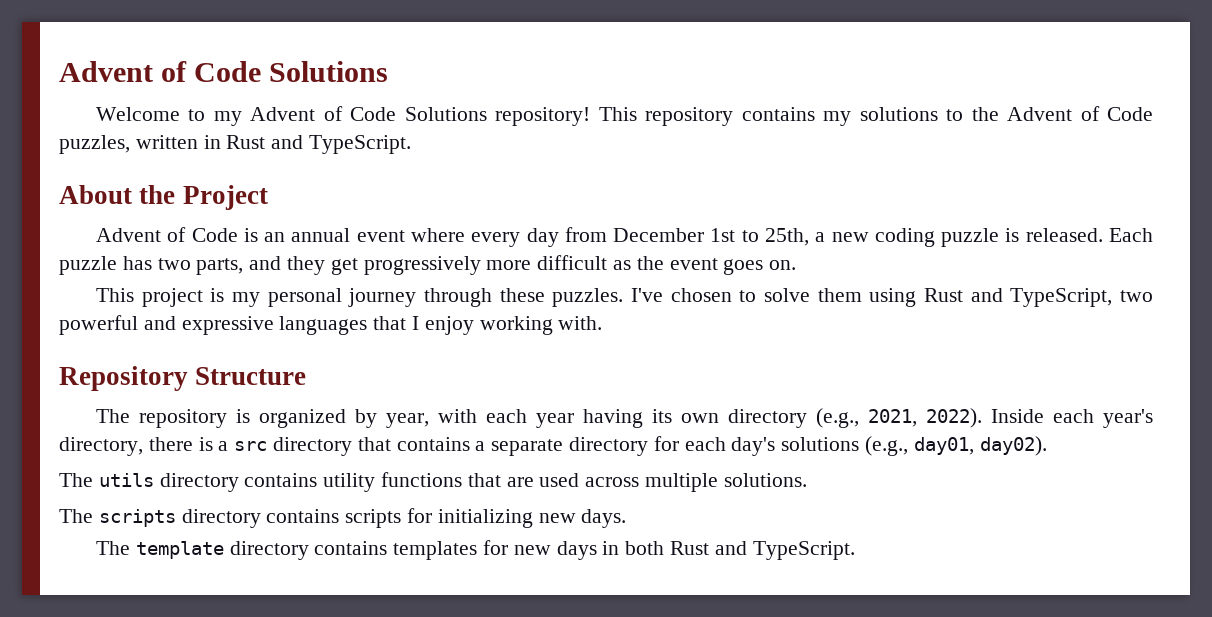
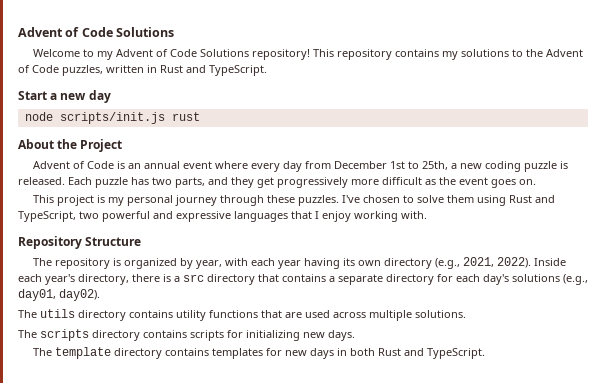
(412, 144) none -> [18,90,111,103] [24,112,200,124] // Start a new day // node scripts/init.js rust

